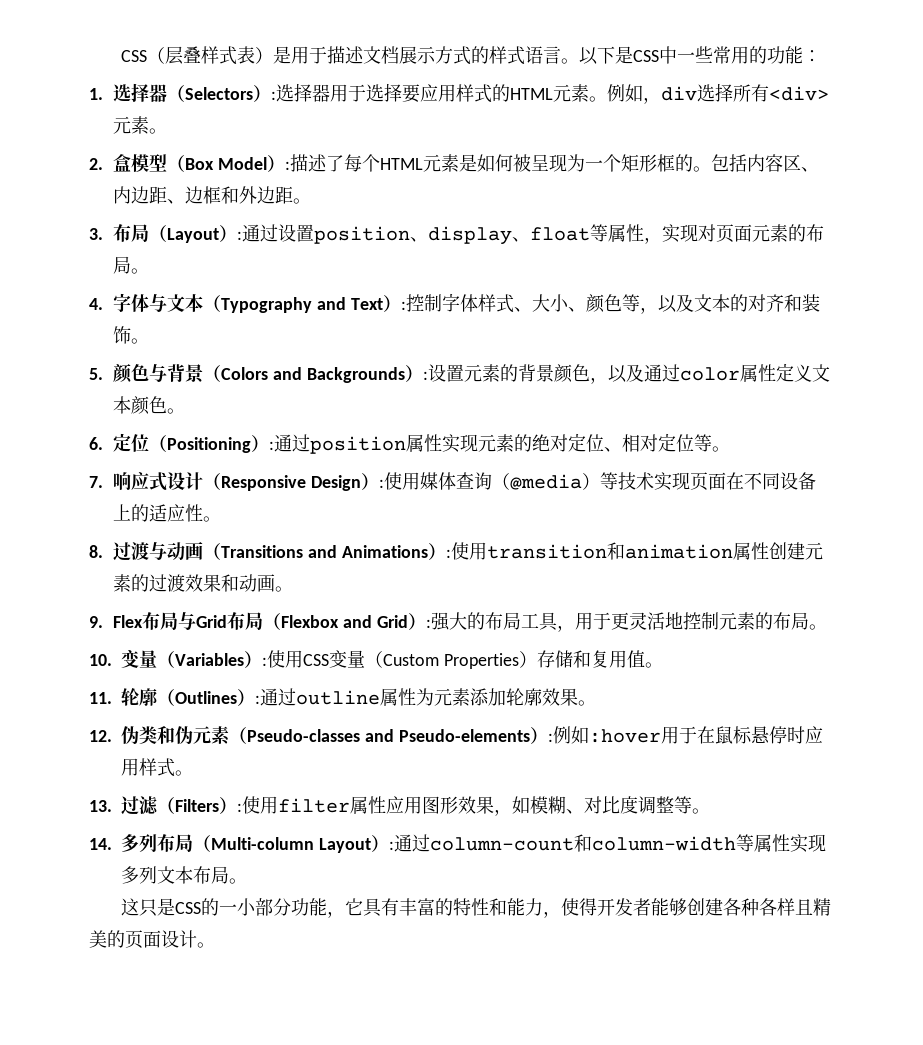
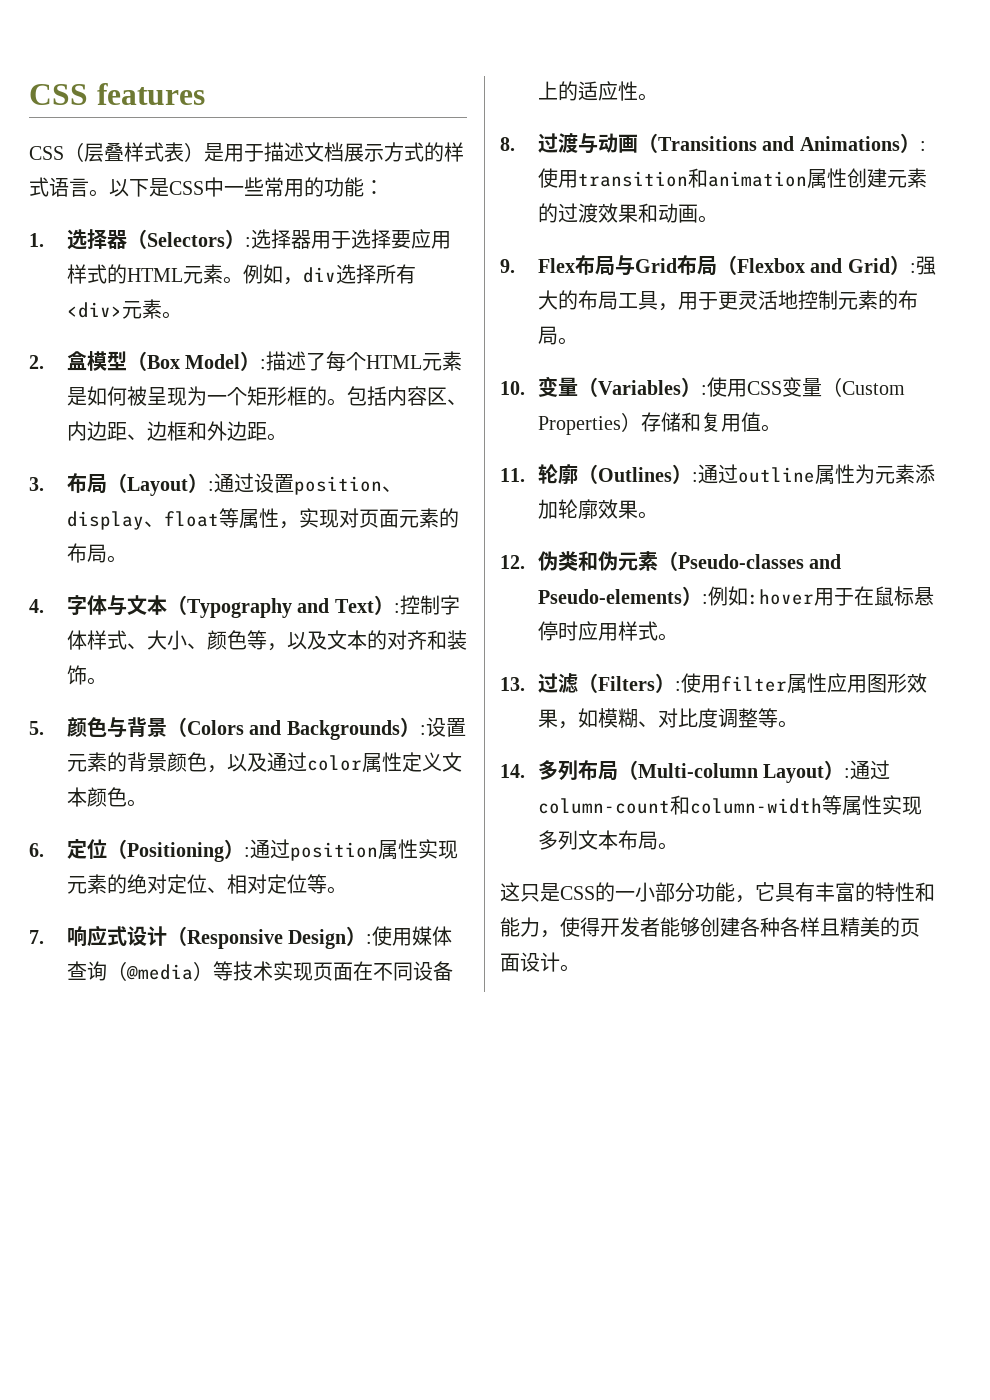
[121,50,148,62] CSS -> [29,83,205,105] [29,146,64,160] CSS features // CSS

